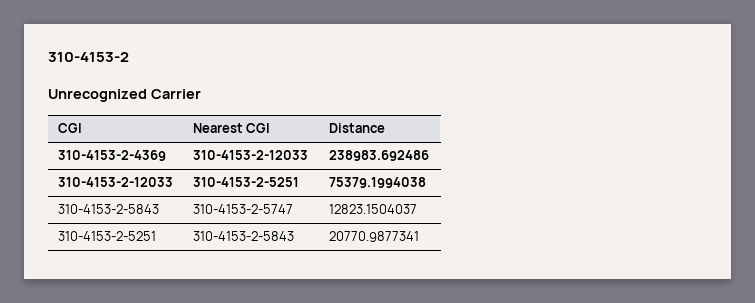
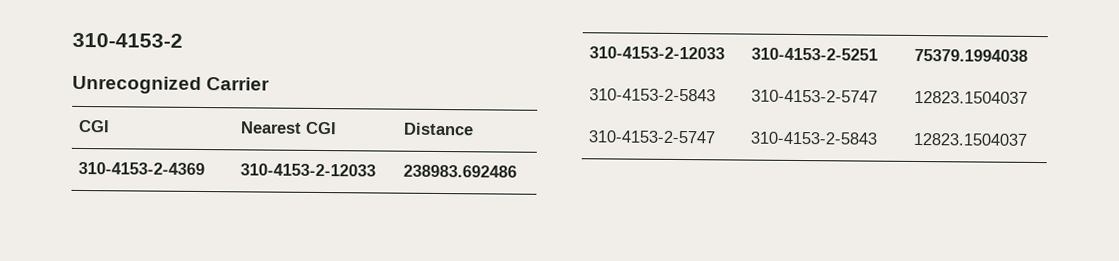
[57,231,156,241] [192,231,294,241] [328,231,419,242] 310-4153-2-5251 | 310-4153-2-5843 | 20770.9877341 -> [587,130,715,144] [749,131,877,145] [912,132,1027,146] 310-4153-2-5747 | 310-4153-2-5843 | 12823.1504037

